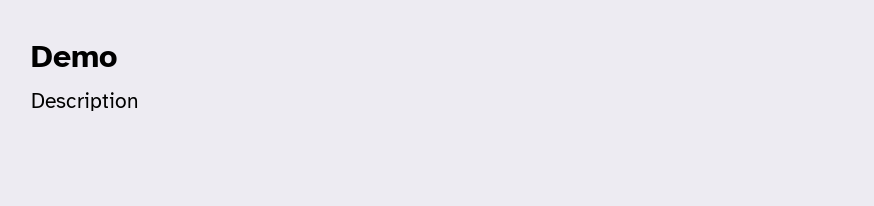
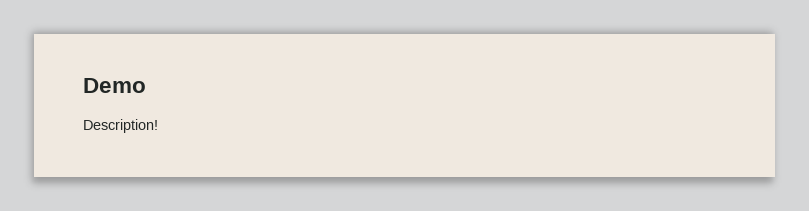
[31,92,138,111] Description -> [83,119,158,133] Description!

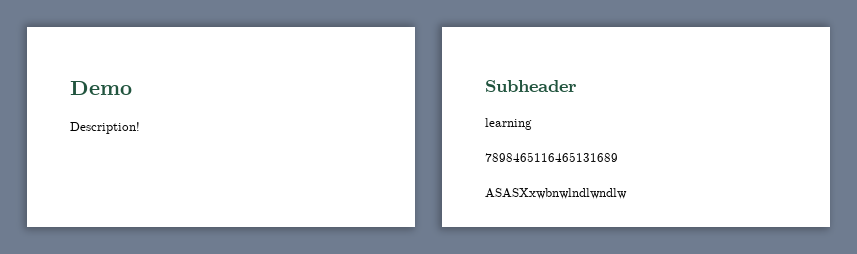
(158, 126) none -> [485,80,577,92] [485,118,532,130] [485,152,618,162] [485,188,627,199] // Subheader // learning // 7898465116465131689 // ASASXxwbnwlndlwndlw

